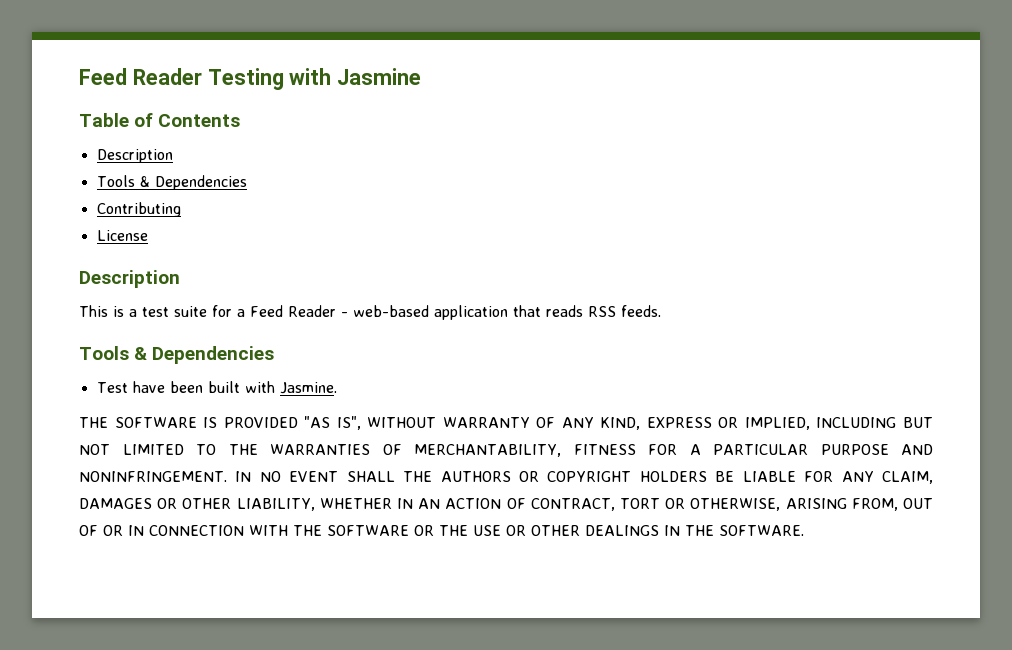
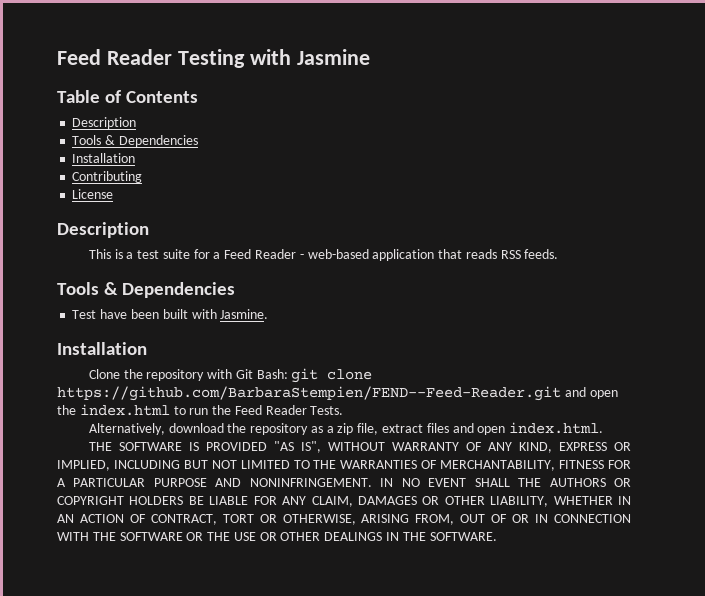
(247, 182) none -> [72,153,136,163] // Installation
(337, 388) none -> [57,342,147,355] [88,368,373,383] [57,386,618,401] [57,404,344,416] [88,422,604,435] // Installation // Clone the repository with Git Bash: git clone https://github.com/BarbaraStempien/FEND--Feed-Reader.git and open the index.html to run the Feed Reader Tests. // Alternatively, download the repository as a zip file, extract files and open index.html.

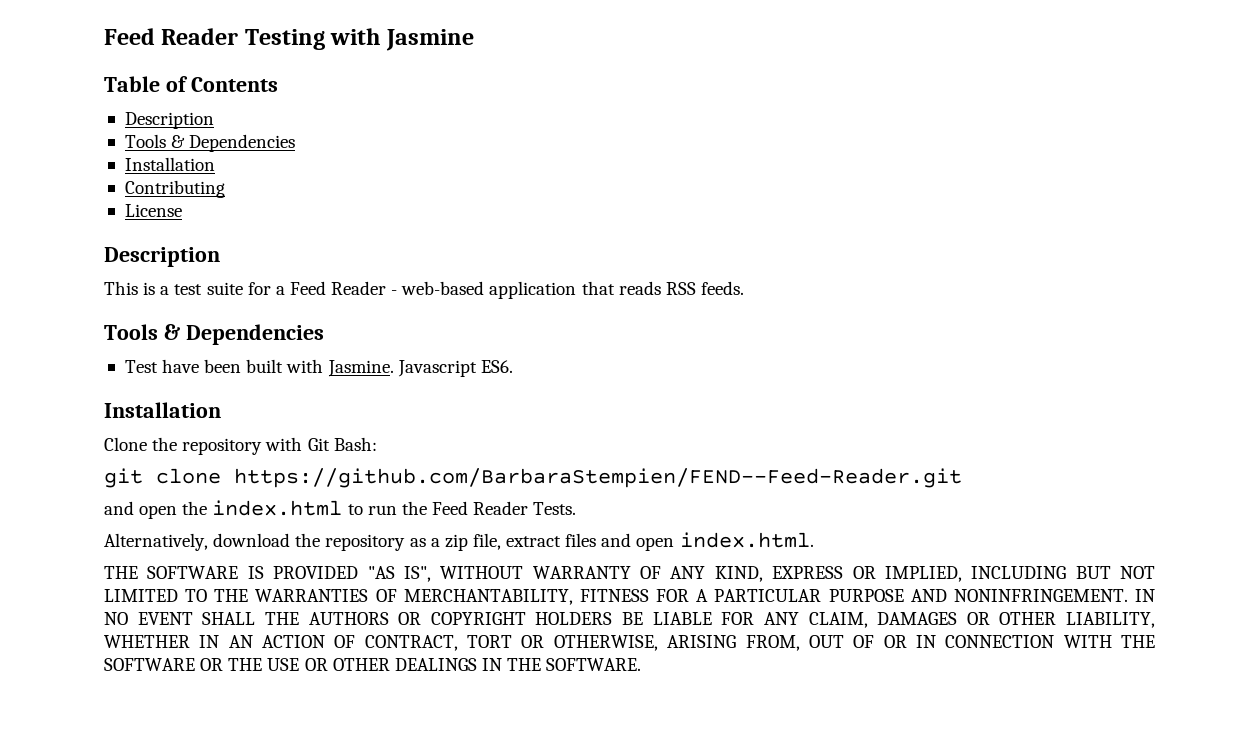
(269, 314) none -> [397,360,513,377] Javascript ES6.
(288, 374) none -> (377, 444) //
(561, 393) none -> (962, 478) //

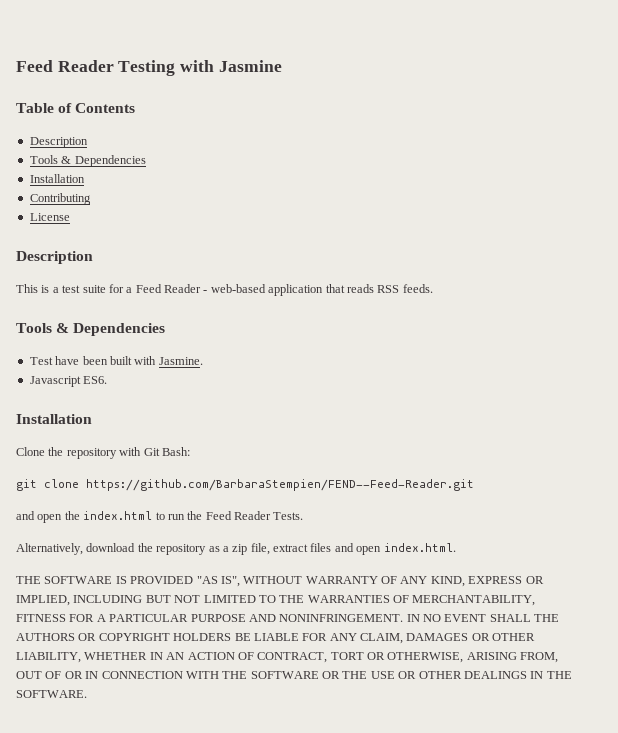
(394, 368) none -> (203, 361) //

